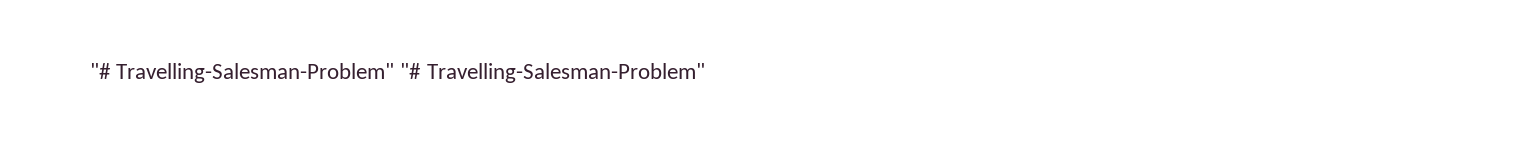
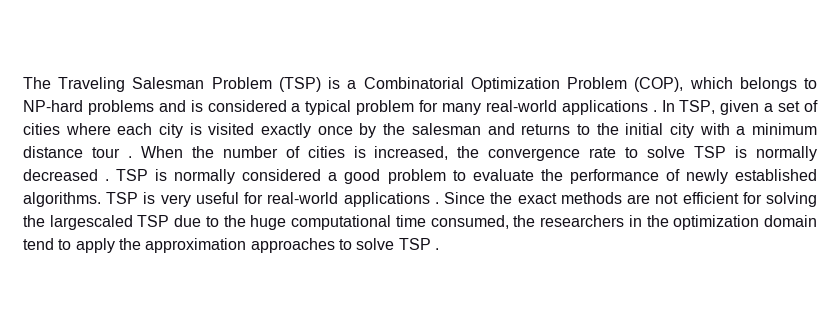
[90,63,705,83] "# Travelling-Salesman-Problem" "# Travelling-Salesman-Problem" -> [23,77,818,92] [23,100,819,115] [23,123,818,138] [23,146,818,161] [23,169,818,184] [23,192,818,207] [23,215,818,230] [23,238,439,253] The Traveling Salesman Problem (TSP) is a Combinatorial Optimization Problem (COP), which belongs to NP-hard problems and is considered a typical problem for many real-world applications . In TSP, given a set of cities where each city is visited exactly once by the salesman and returns to the initial city with a minimum distance tour . When the number of cities is increased, the convergence rate to solve TSP is normally decreased . TSP is normally considered a good problem to evaluate the performance of newly established algorithms. TSP is very useful for real-world applications . Since the exact methods are not efficient for solving the largescaled TSP due to the huge computational time consumed, the researchers in the optimization domain tend to apply the approximation approaches to solve TSP .

